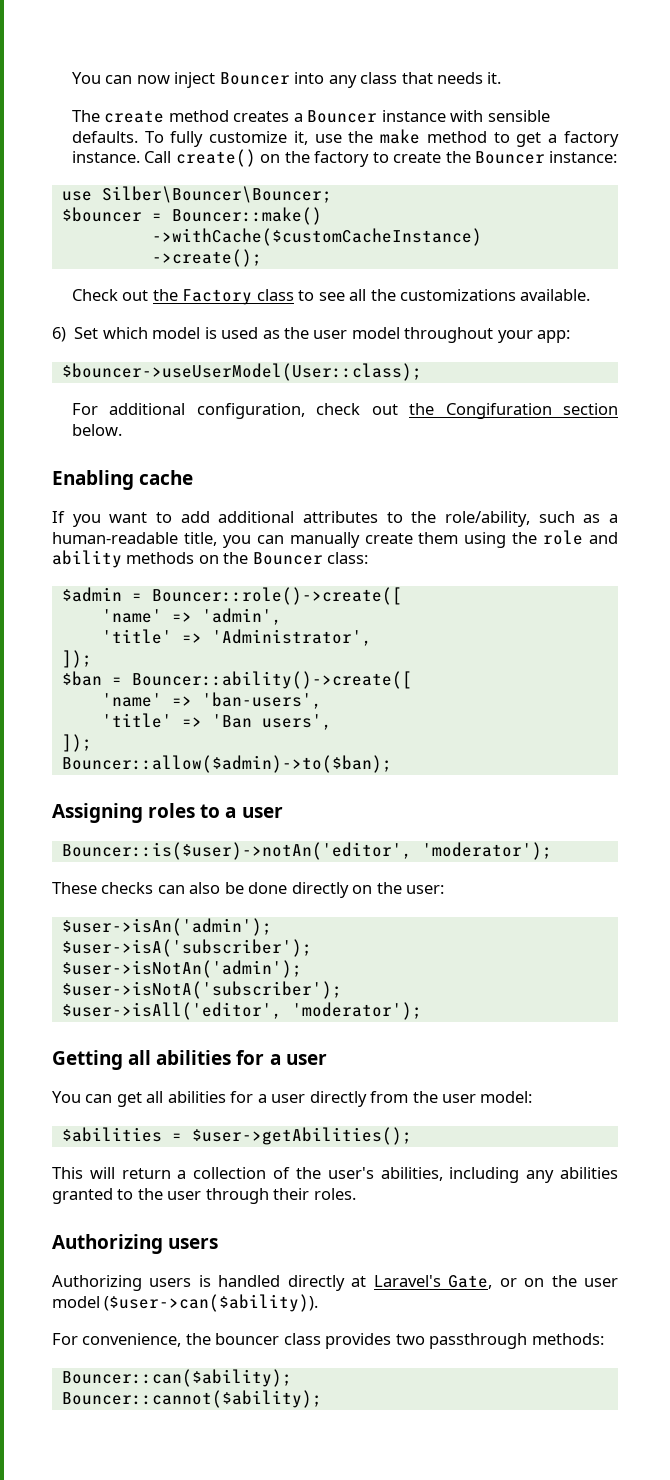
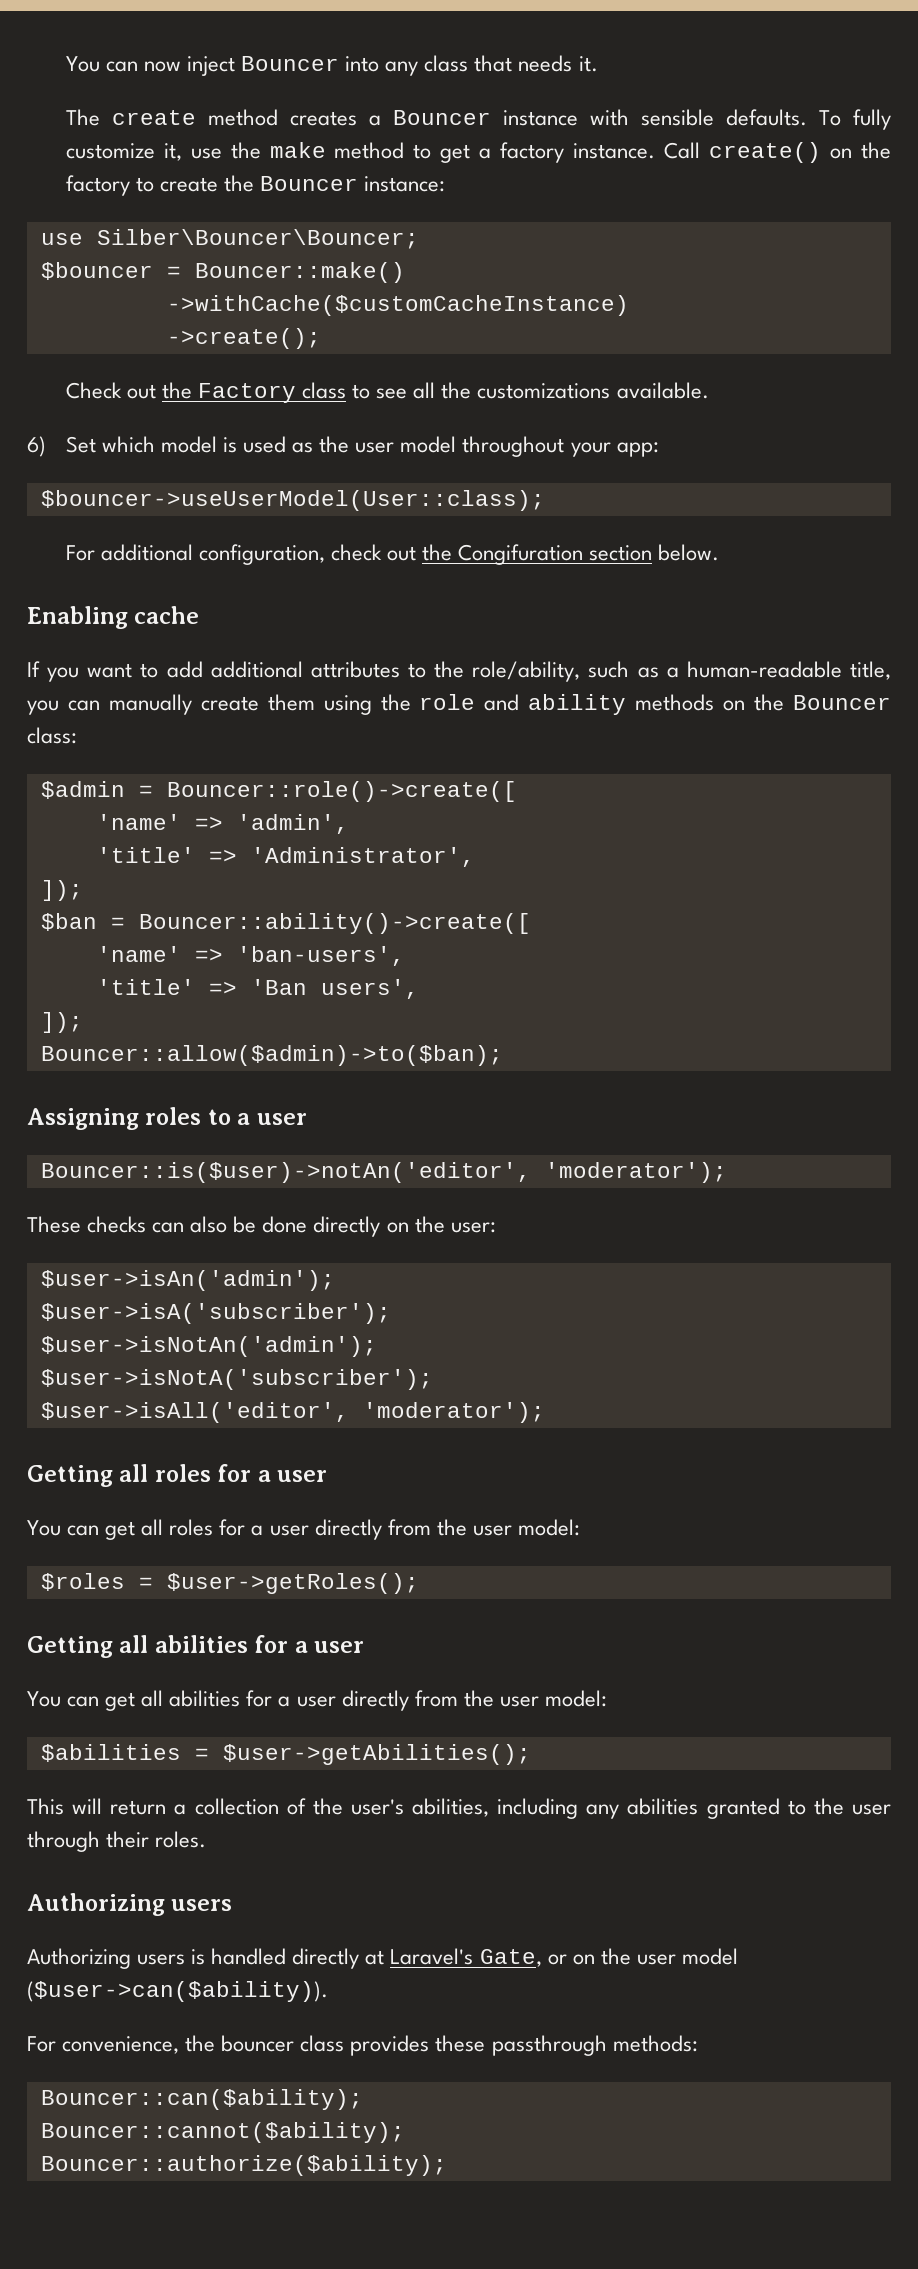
(422, 1011) none -> [27,1464,328,1487] [27,1519,580,1540] [40,1573,419,1594] // Getting all roles for a user // You can get all roles for a user directly from the user model: // $roles = $user->getRoles();
[395,1334,425,1345] two -> [435,2035,486,2052] these
(322, 1399) none -> [40,2155,447,2176] // Bouncer::authorize($ability);

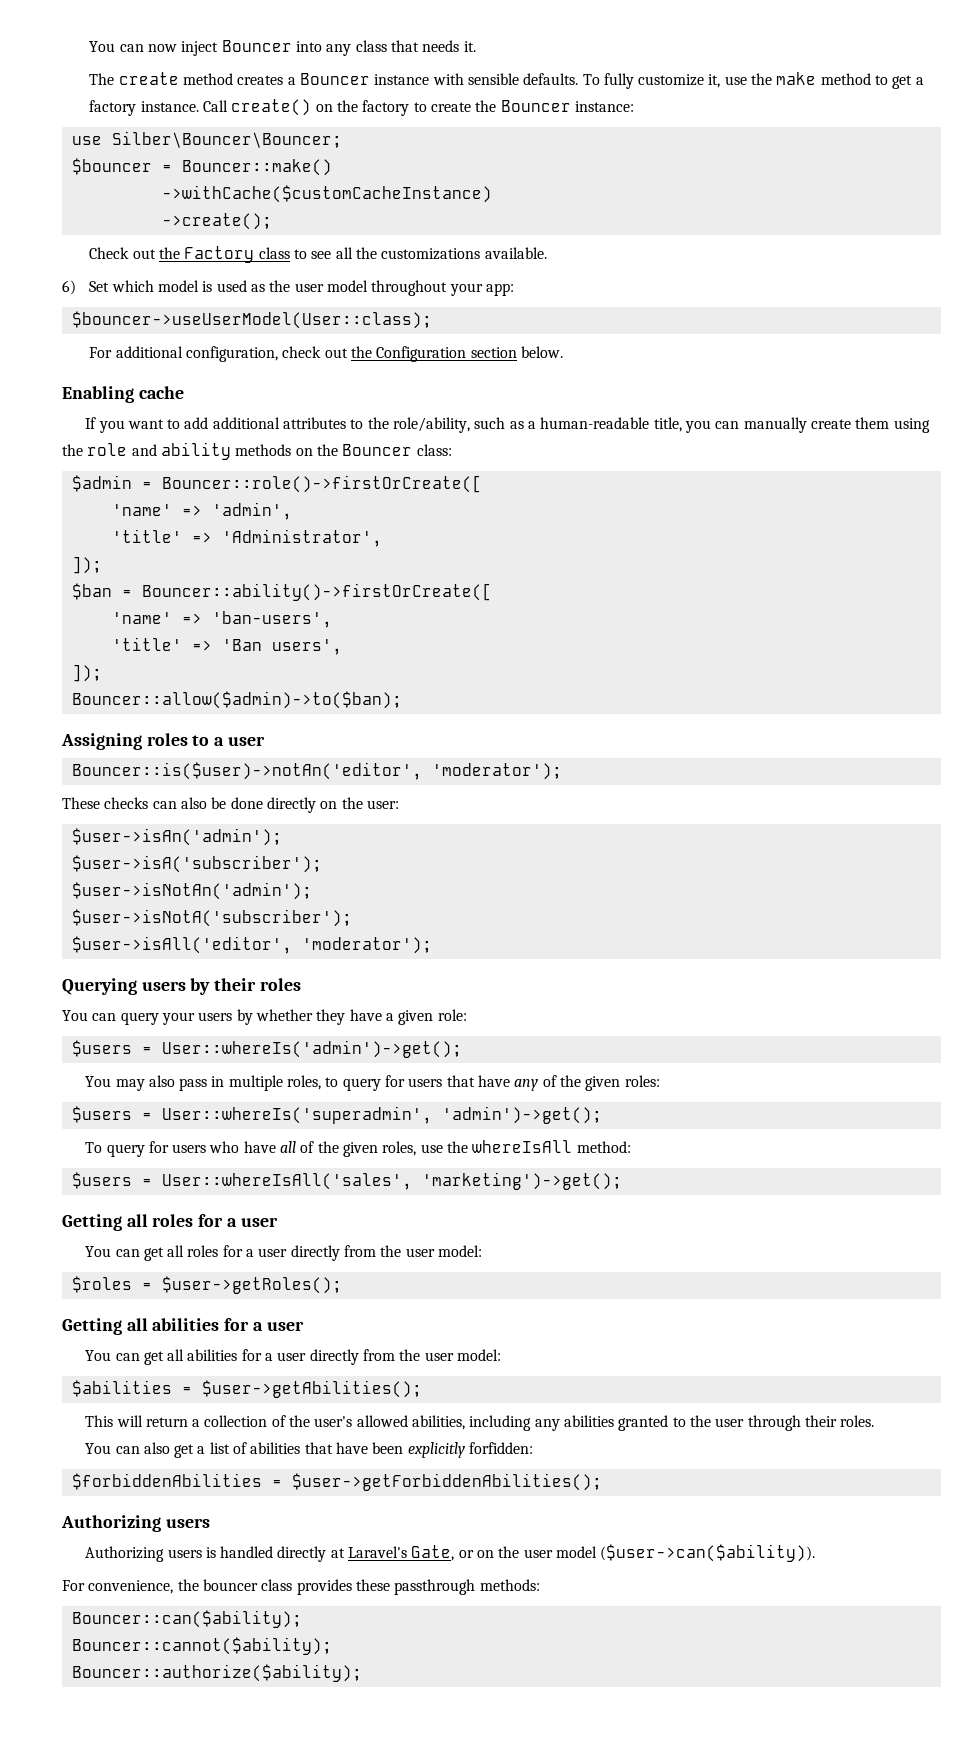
[458,544,584,565] Congifuration -> [376,346,467,362] Configuration
[166,781,517,802] Bouncer::role()->create([ -> [161,475,482,493] Bouncer::role()->firstOrCreate([
[138,913,531,934] Bouncer::ability()->create([ -> [141,583,492,601] Bouncer::ability()->firstOrCreate([
(545, 1412) none -> [62,978,301,995] [62,1009,467,1025] [71,1040,462,1058] [85,1075,660,1091] [71,1106,602,1124] [85,1140,631,1157] [71,1172,622,1190] // Querying users by their roles // You can query your users by whether they have a given role: // $users = User::whereIs('admin')->get(); // You may also pass in multiple roles, to query for users that have any of the given roles: // $users = User::whereIs('superadmin', 'admin')->get(); // To query for users who have all of the given roles, use the whereIsAll method: // $users = User::whereIsAll('sales', 'marketing')->get();
(404, 1807) none -> [356,1415,408,1427] allowed
(207, 1839) none -> [85,1442,534,1458] [71,1473,602,1491] // You can also get a list of abilities that have been explicitly forfidden: // $forbiddenAbilities = $user->getForbiddenAbilities();

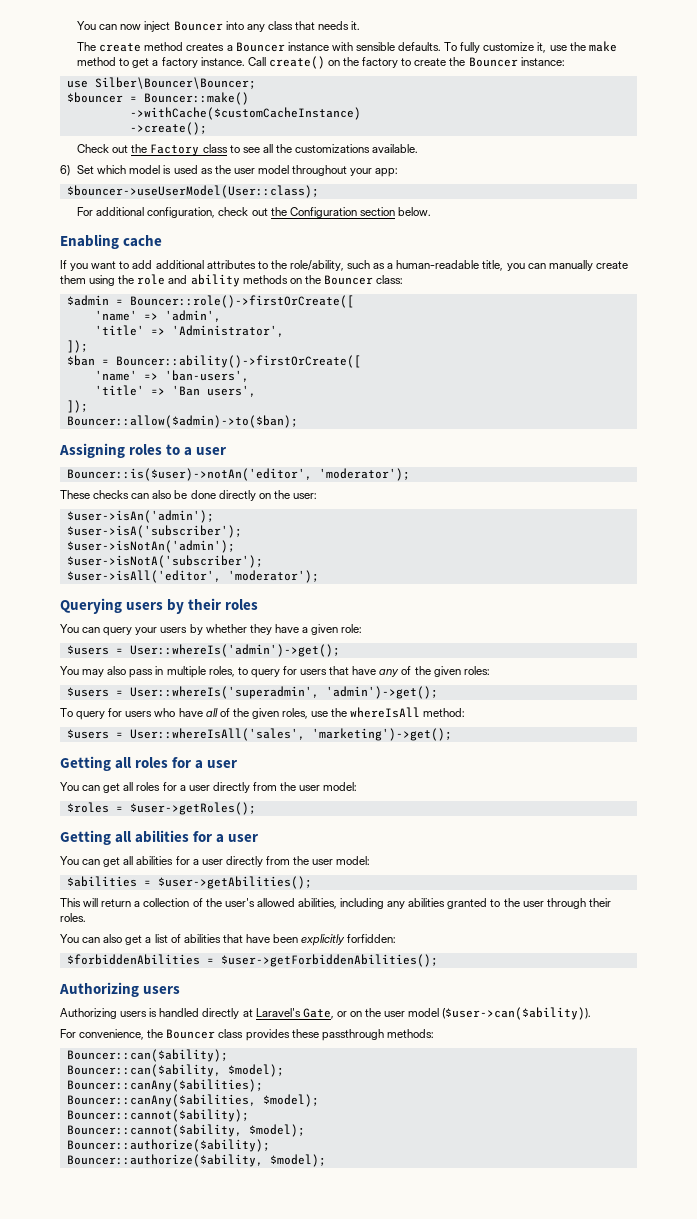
[202,1579,258,1591] bouncer -> [166,1029,216,1039] Bouncer
(302, 1619) none -> [66,1064,284,1077] [66,1079,263,1092] [66,1094,319,1107] // Bouncer::can($ability, $model); // Bouncer::canAny($abilities); // Bouncer::canAny($abilities, $model);
(332, 1646) none -> [66,1124,305,1137] // Bouncer::cannot($ability, $model);
(362, 1673) none -> [66,1154,326,1167] // Bouncer::authorize($ability, $model);

